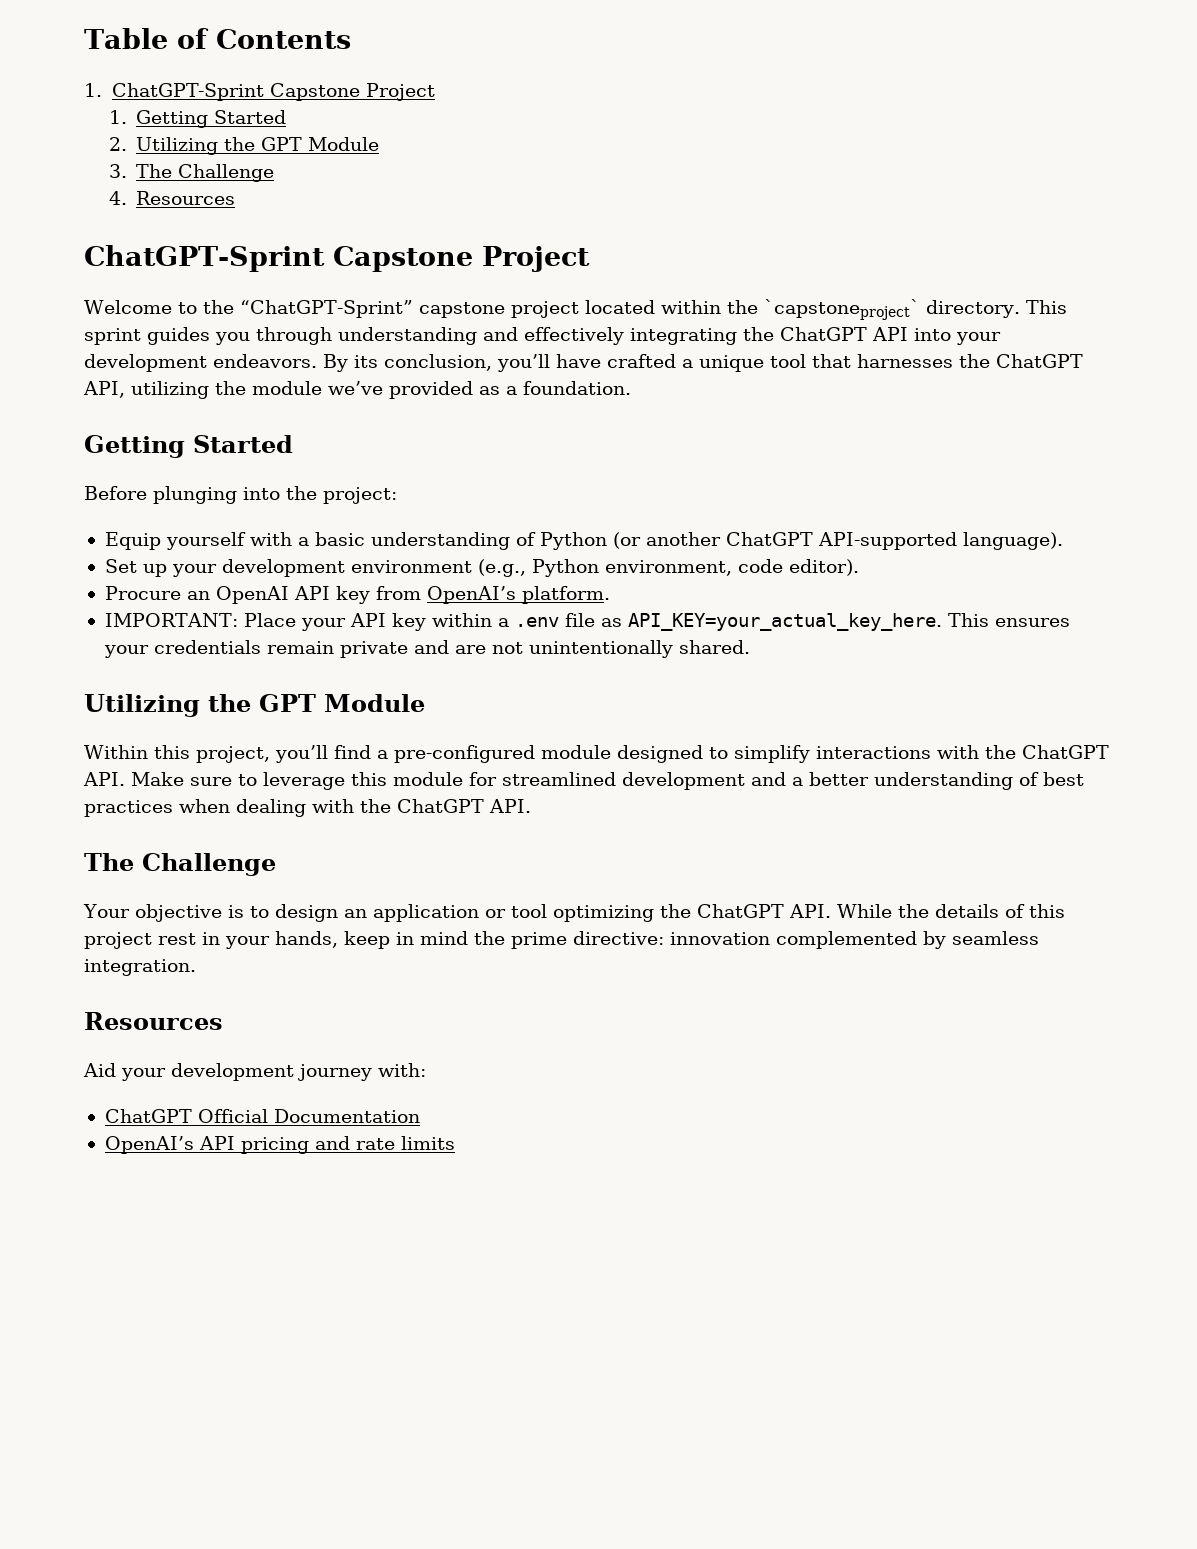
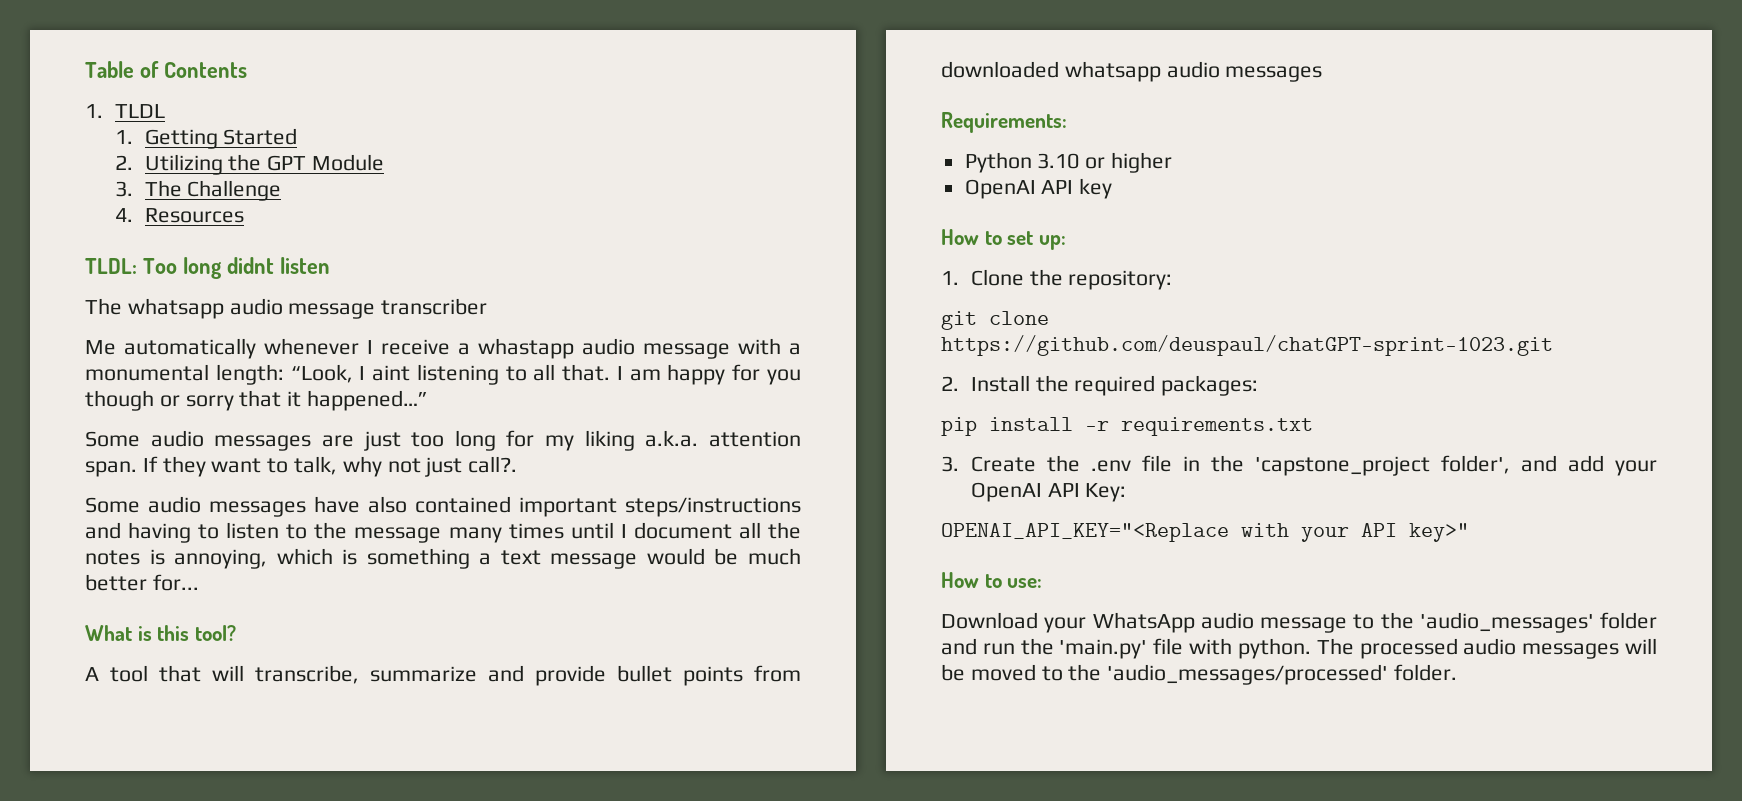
[111,83,436,101] ChatGPT-Sprint Capstone Project -> [114,104,165,118] TLDL
[84,245,590,272] [84,299,1067,320] [84,327,1001,345] [84,354,1083,372] [83,381,631,399] [84,435,293,458] [84,486,397,504] [104,532,1063,550] [104,559,859,577] [104,586,610,604] [104,613,1070,631] [103,640,750,658] [84,694,425,717] [84,745,1109,763] [83,772,1084,790] [84,799,531,817] [84,853,276,876] [83,904,1065,922] [84,931,1039,949] [84,959,196,976] [84,1012,223,1030] [83,1063,426,1081] [104,1109,420,1123] [104,1136,455,1154] ChatGPT-Sprint Capstone Project // Welcome to the “ChatGPT-Sprint” capstone project located within the `capstoneproject` directory. This sprint guides you through understanding and effectively integrating the ChatGPT API into your development endeavors. By its conclusion, you’ll have crafted a unique tool that harnesses the ChatGPT API, utilizing the module we’ve provided as a foundation. // Getting Started // Before plunging into the project: // Equip yourself with a basic understanding of Python (or another ChatGPT API-supported language). // Set up your development environment (e.g., Python environment, code editor). // Procure an OpenAI API key from OpenAI’s platform. // IMPORTANT: Place your API key within a .env file as API_KEY=your_actual_key_here. This ensures your credentials remain private and are not unintentionally shared. // Utilizing the GPT Module // Within this project, you’ll find a pre-configured module designed to simplify interactions with the ChatGPT API. Make sure to leverage this module for streamlined development and a better understanding of best practices when dealing with the ChatGPT API. // The Challenge // Your objective is to design an application or tool optimizing the ChatGPT API. While the details of this project rest in your hands, keep in mind the prime directive: innovation complemented by seamless integration. // Resources // Aid your development journey with: // ChatGPT Official Documentation // OpenAI’s API pricing and rate limits -> [85,257,330,279] [85,298,488,319] [85,338,801,359] [85,364,801,385] [85,390,429,411] [85,430,801,451] [85,456,518,477] [85,496,801,517] [85,522,802,543] [85,548,801,569] [85,574,199,591] [85,625,237,641] [85,665,801,686] [941,61,1323,82] [941,112,1067,133] [964,152,1173,173] [964,178,1113,199] [941,229,1067,250] [941,269,1173,290] [941,311,1049,330] [941,335,1553,356] [941,375,1259,396] [941,417,1313,436] [941,455,1657,476] [970,482,1127,502] [941,523,1469,542] [941,572,1043,588] [941,612,1657,633] [941,638,1657,659] [941,664,1458,685] TLDL: Too long didnt listen // The whatsapp audio message transcriber // Me automatically whenever I receive a whastapp audio message with a monumental length: “Look, I aint listening to all that. I am happy for you though or sorry that it happened…” // Some audio messages are just too long for my liking a.k.a. attention span. If they want to talk, why not just call?. // Some audio messages have also contained important steps/instructions and having to listen to the message many times until I document all the notes is annoying, which is something a text message would be much better for... // What is this tool? // A tool that will transcribe, summarize and provide bullet points from downloaded whatsapp audio messages // Requirements: // Python 3.10 or higher // OpenAI API key // How to set up: // 1. Clone the repository: // git clone https://github.com/deuspaul/chatGPT-sprint-1023.git // 2. Install the required packages: // pip install -r requirements.txt // 3. Create the .env file in the 'capstone_project folder', and add your OpenAI API Key: // OPENAI_API_KEY="<Replace with your API key>" // How to use: // Download your WhatsApp audio message to the 'audio_messages' folder and run the 'main.py' file with python. The processed audio messages will be moved to the 'audio_messages/processed' folder.

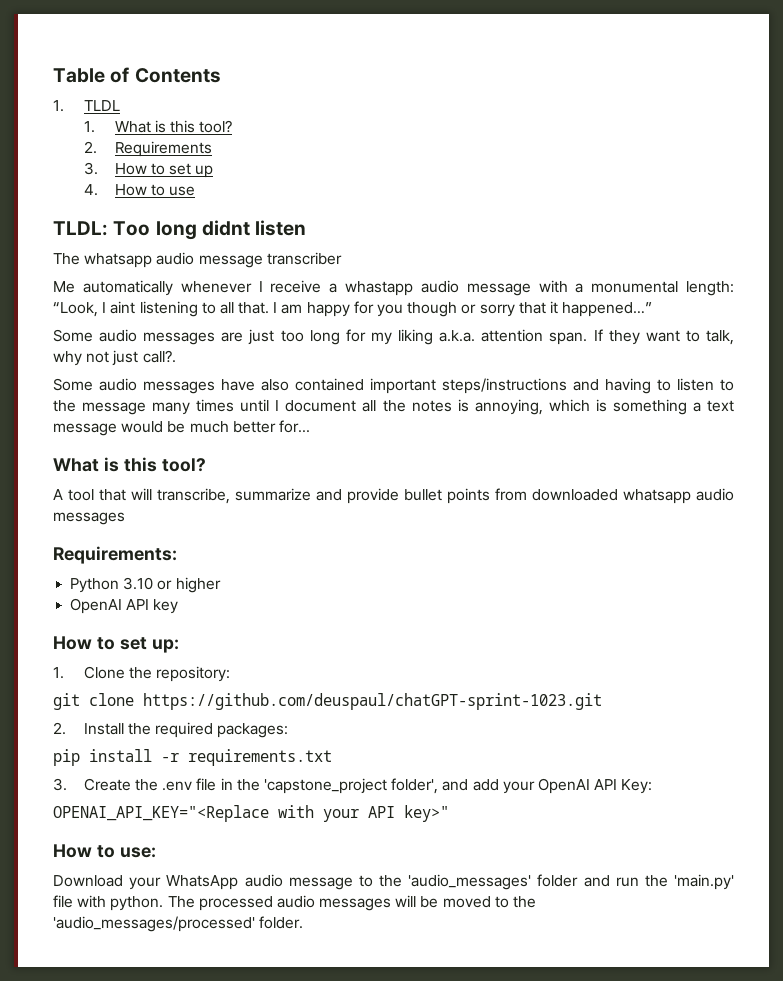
[144,128,298,149] [114,154,384,175] [114,180,282,201] [114,208,244,223] Getting Started // 2. Utilizing the GPT Module // 3. The Challenge // 4. Resources -> [114,120,233,133] [83,141,212,157] [83,162,214,178] [83,184,196,196] What is this tool? // 2. Requirements // 3. How to set up // 4. How to use

